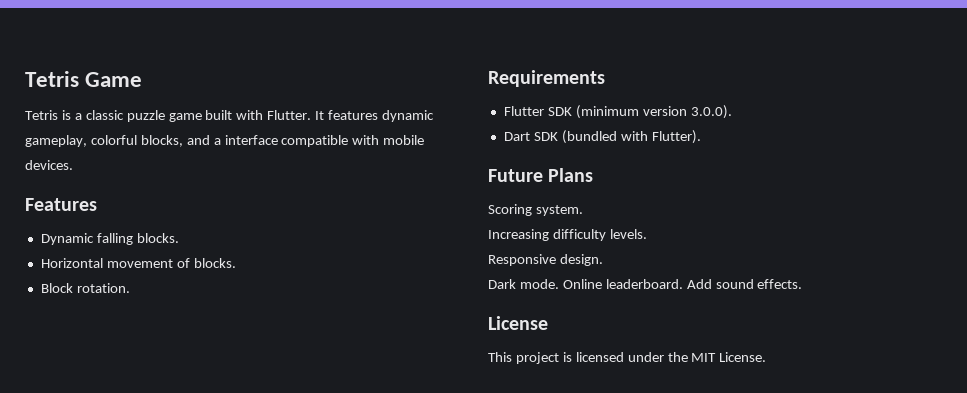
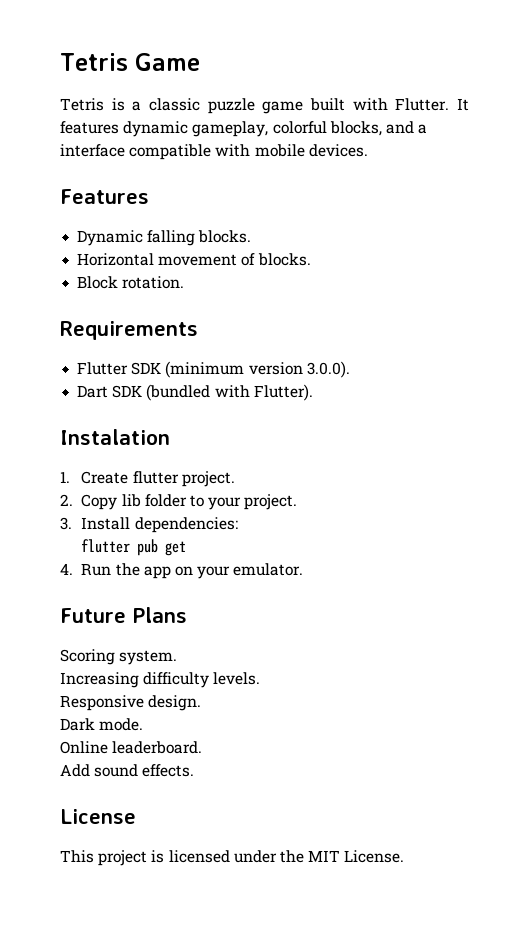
(701, 137) none -> [60,429,170,445] [60,471,235,487] [60,494,298,510] [60,517,238,533] [81,539,187,556] [60,563,304,579] // Instalation // 1. Create flutter project. // 2. Copy lib folder to your project. // 3. Install dependencies: // flutter pub get // 4. Run the app on your emulator.
(559, 284) none -> (144, 724) //
(683, 284) none -> (203, 747) //

